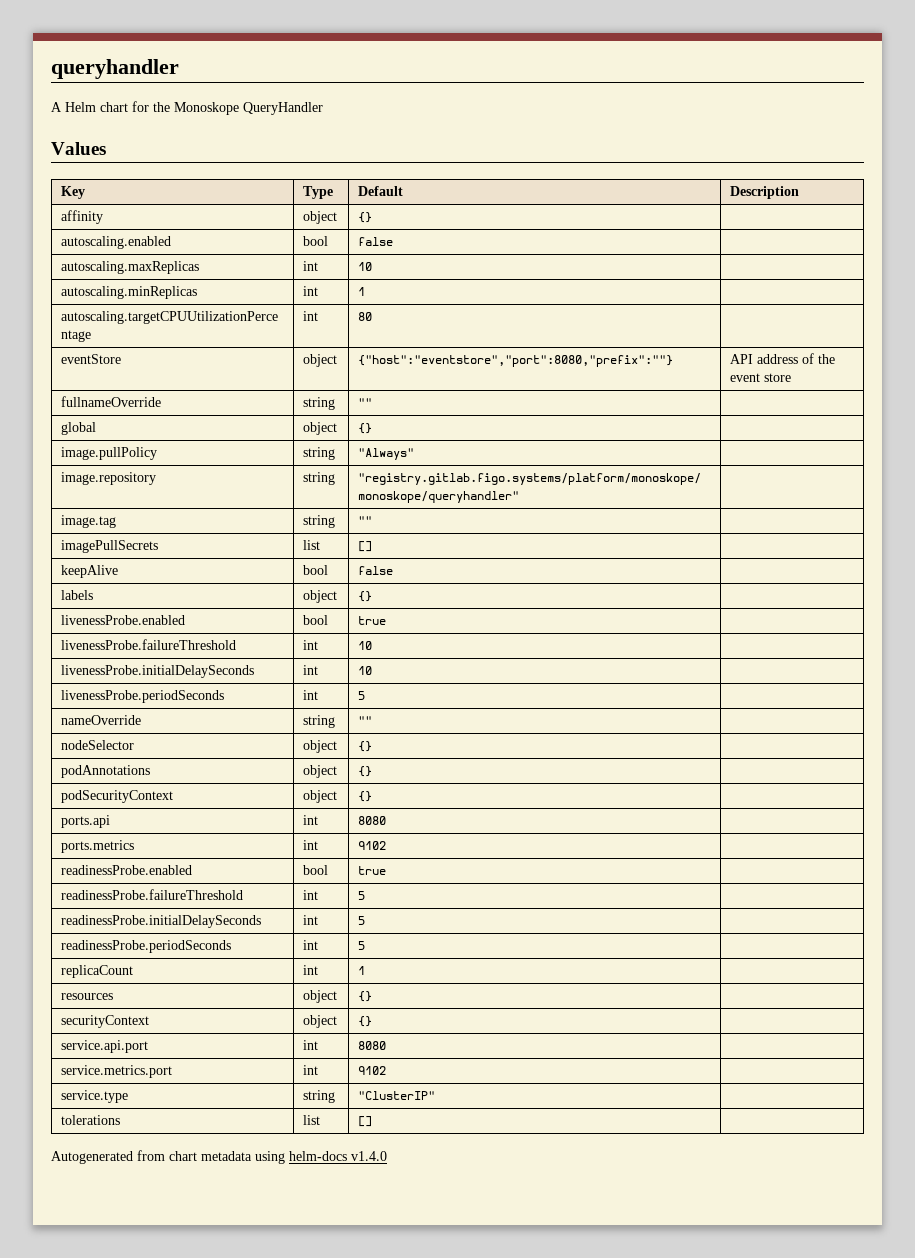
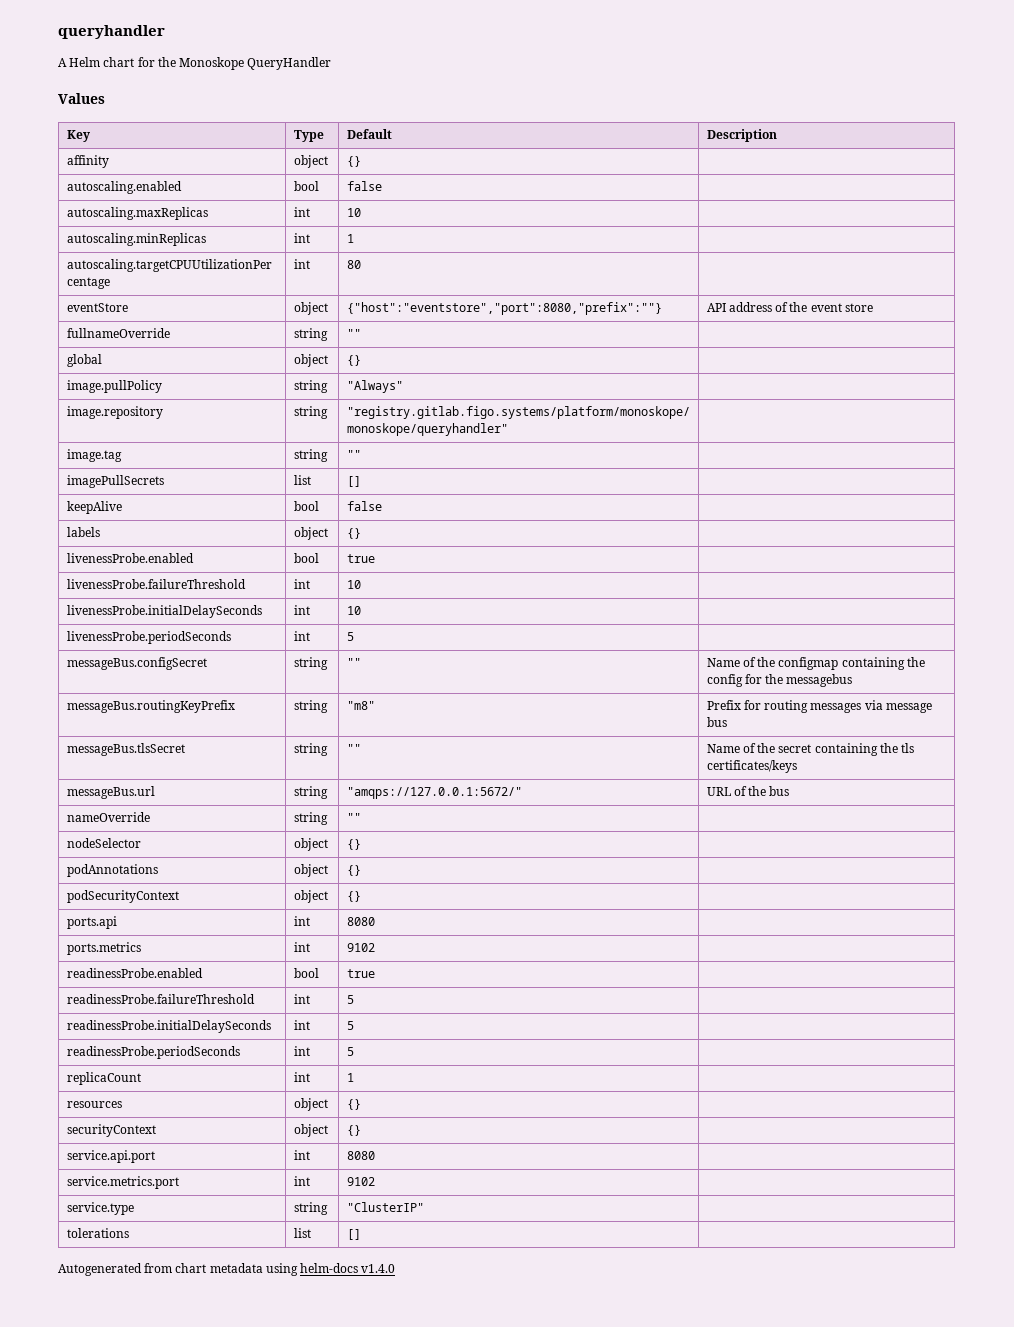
(365, 695) none -> [66,657,207,670] [293,657,328,670] [346,658,361,667] [706,657,925,670] [706,674,853,687] [66,700,235,713] [293,700,328,713] [346,701,375,710] [706,700,932,713] [706,717,727,727] [66,743,185,756] [293,743,328,756] [346,744,361,753] [706,743,915,756] [706,760,797,773] [66,786,155,799] [293,786,328,799] [346,787,522,799] [706,786,790,796] // messageBus.configSecret | string | "" | Name of the configmap containing the config for the messagebus // messageBus.routingKeyPrefix | string | "m8" | Prefix for routing messages via message bus // messageBus.tlsSecret | string | "" | Name of the secret containing the tls certificates/keys // messageBus.url | string | "amqps://127.0.0.1:5672/" | URL of the bus

